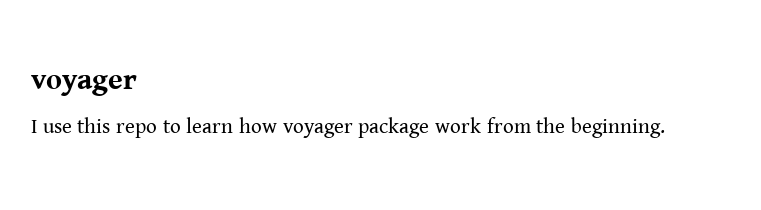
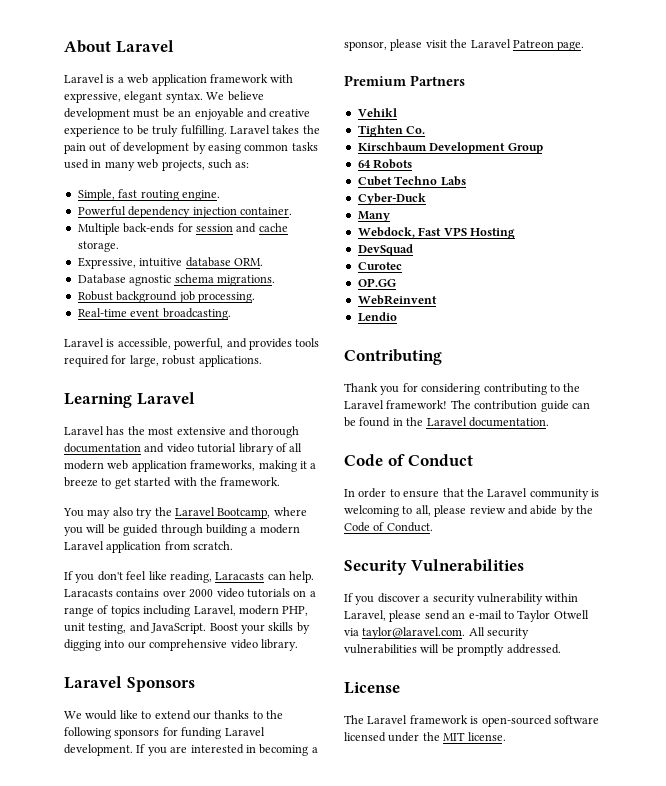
[31,75,137,96] [31,117,666,138] voyager // I use this repo to learn how voyager package work from the beginning. -> [64,40,174,53] [64,74,294,86] [64,91,264,103] [64,108,311,120] [64,125,320,137] [64,142,318,154] [64,159,250,171] [77,189,220,201] [77,206,292,218] [77,223,288,235] [77,241,119,252] [77,257,263,269] [77,274,275,286] [77,291,255,303] [77,308,231,320] [64,338,320,350] [64,355,262,367] [64,392,195,408] [64,426,300,438] [64,443,303,455] [64,460,317,472] [64,477,281,489] [63,507,307,519] [64,524,300,536] [64,541,234,553] [64,571,314,583] [64,588,316,598] [64,605,309,617] [64,622,310,634] [64,639,298,651] [64,676,195,692] [64,710,283,720] [64,727,265,739] [64,744,318,756] [344,39,585,51] [344,75,465,86] [357,108,397,117] [357,125,426,137] [357,142,543,154] [357,159,413,169] [357,176,466,186] [357,193,426,205] [357,211,390,222] [357,227,515,239] [357,244,413,256] [357,262,402,270] [357,278,396,287] [357,295,437,305] [357,312,397,322] [344,349,442,365] [344,383,581,395] [344,400,590,412] [344,417,549,427] [344,454,474,466] [344,488,599,500] [344,505,593,517] [344,522,433,532] [344,559,524,575] [344,593,579,605] [344,610,589,622] [344,627,530,639] [344,644,561,656] [344,682,400,694] [344,715,599,727] [344,732,506,742] About Laravel // Laravel is a web application framework with expressive, elegant syntax. We believe development must be an enjoyable and creative experience to be truly fulfilling. Laravel takes the pain out of development by easing common tasks used in many web projects, such as: // Simple, fast routing engine. // Powerful dependency injection container. // Multiple back-ends for session and cache storage. // Expressive, intuitive database ORM. // Database agnostic schema migrations. // Robust background job processing. // Real-time event broadcasting. // Laravel is accessible, powerful, and provides tools required for large, robust applications. // Learning Laravel // Laravel has the most extensive and thorough documentation and video tutorial library of all modern web application frameworks, making it a breeze to get started with the framework. // You may also try the Laravel Bootcamp, where you will be guided through building a modern Laravel application from scratch. // If you don't feel like reading, Laracasts can help. Laracasts contains over 2000 video tutorials on a range of topics including Laravel, modern PHP, unit testing, and JavaScript. Boost your skills by digging into our comprehensive video library. // Laravel Sponsors // We would like to extend our thanks to the following sponsors for funding Laravel development. If you are interested in becoming a sponsor, please visit the Laravel Patreon page. // Premium Partners // Vehikl // Tighten Co. // Kirschbaum Development Group // 64 Robots // Cubet Techno Labs // Cyber-Duck // Many // Webdock, Fast VPS Hosting // DevSquad // Curotec // OP.GG // WebReinvent // Lendio // Contributing // Thank you for considering contributing to the Laravel framework! The contribution guide can be found in the Laravel documentation. // Code of Conduct // In order to ensure that the Laravel community is welcoming to all, please review and abide by the Code of Conduct. // Security Vulnerabilities // If you discover a security vulnerability within Laravel, please send an e-mail to Taylor Otwell via taylor@laravel.com. All security vulnerabilities will be promptly addressed. // License // The Laravel framework is open-sourced software licensed under the MIT license.

